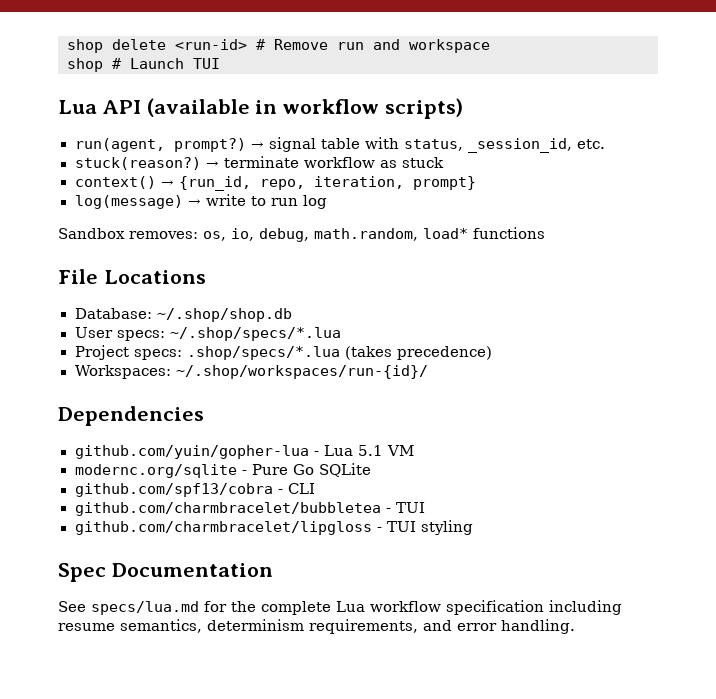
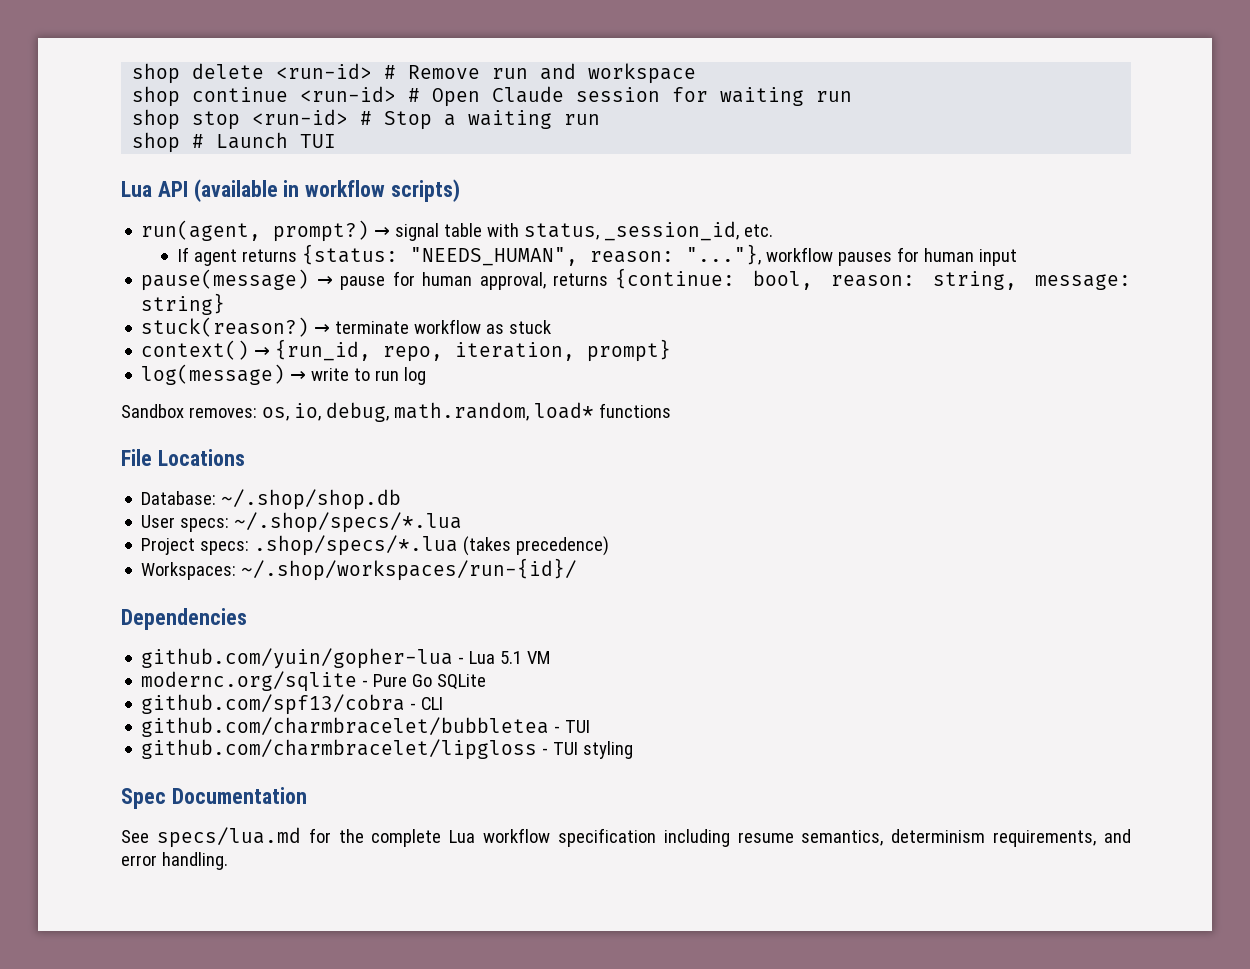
(490, 46) none -> [132,86,853,107] [132,109,601,130] // shop continue <run-id> # Open Claude session for waiting run // shop stop <run-id> # Stop a waiting run
(605, 144) none -> [177,244,1017,266] [141,268,1131,291] [141,293,226,315] // If agent returns {status: "NEEDS_HUMAN", reason: "..."}, workflow pauses for human input // pause(message) → pause for human approval, returns {continue: bool, reason: string, message: string}

